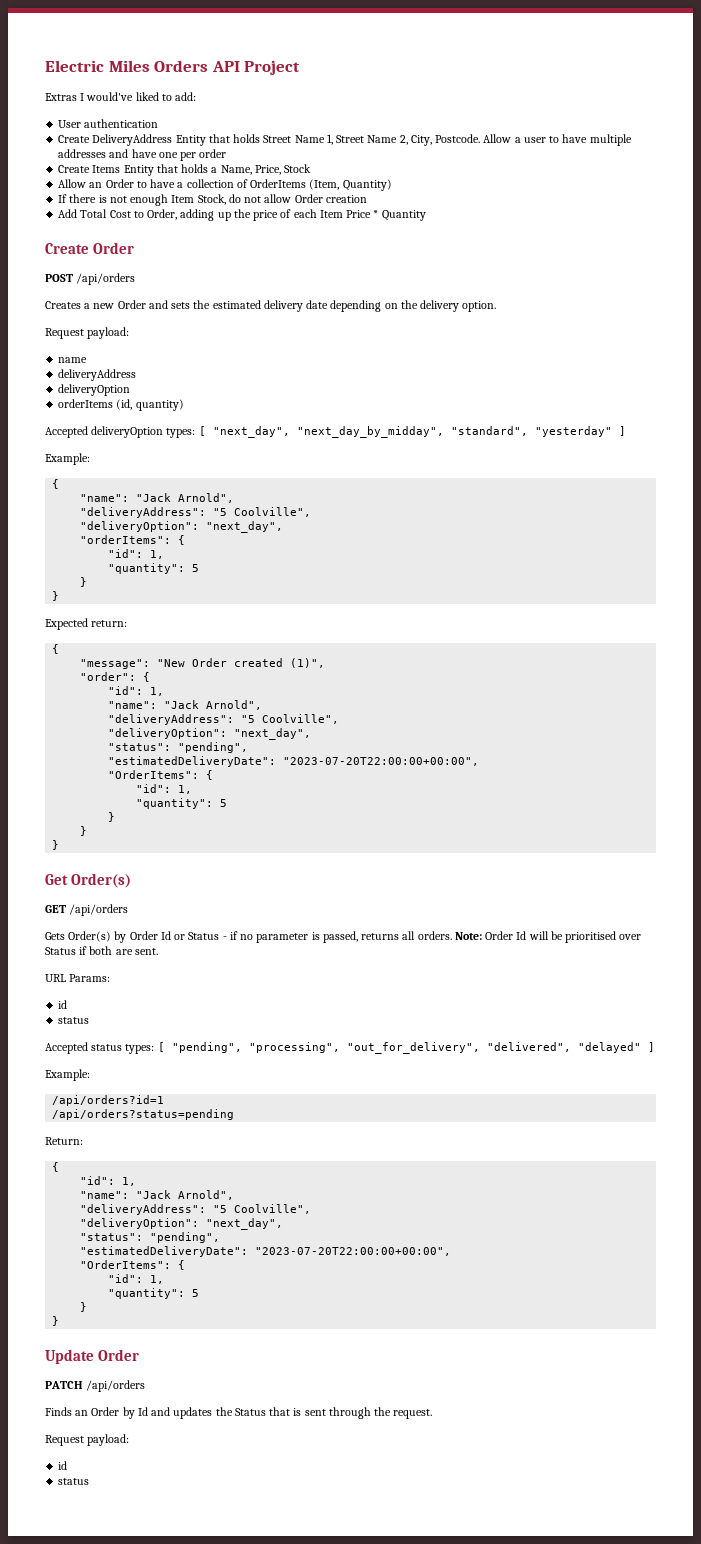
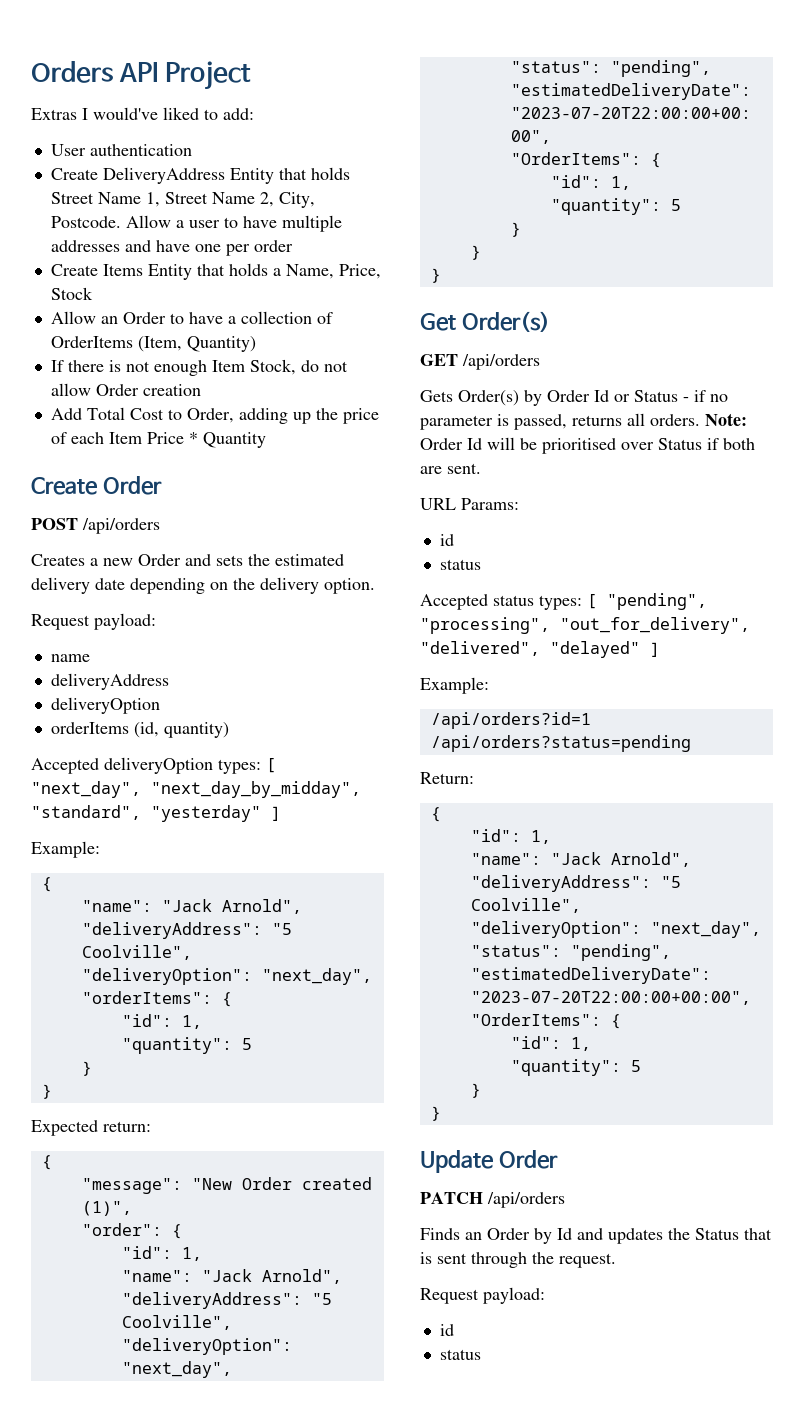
[45,60,150,72] Electric Miles -> (31, 72) none

